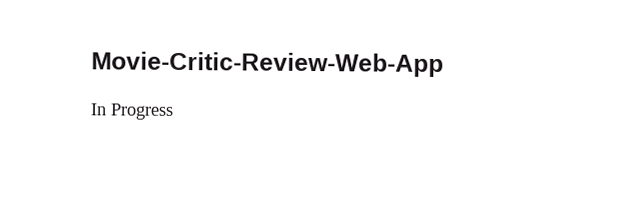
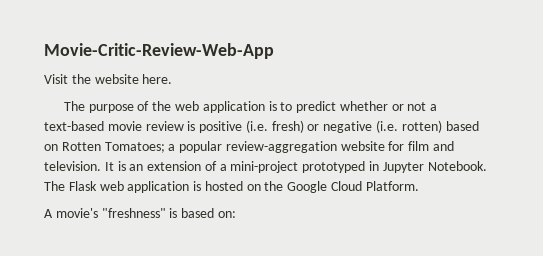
[90,103,173,120] In Progress -> [44,74,173,84] [63,101,438,113] [44,120,479,133] [44,141,455,153] [44,161,487,173] [44,181,419,193] [44,208,236,218] Visit the website here. // The purpose of the web application is to predict whether or not a text-based movie review is positive (i.e. fresh) or negative (i.e. rotten) based on Rotten Tomatoes; a popular review-aggregation website for film and television. It is an extension of a mini-project prototyped in Jupyter Notebook. The Flask web application is hosted on the Google Cloud Platform. // A movie's "freshness" is based on:

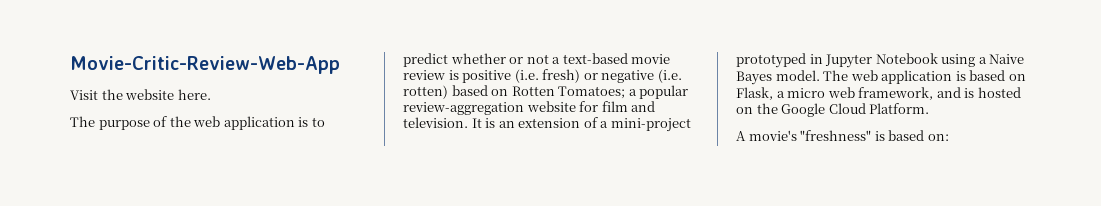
[427,161,487,171] [44,181,190,193] Notebook. The Flask web application -> [875,53,1025,67] [736,70,1026,85] [736,87,961,100] Notebook using a Naive Bayes model. The web application is based on Flask, a micro web framework, and

